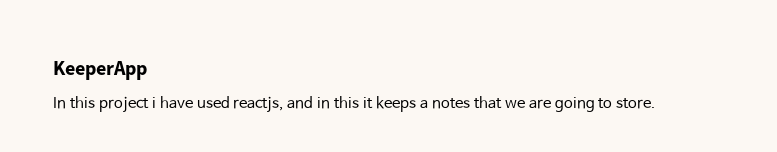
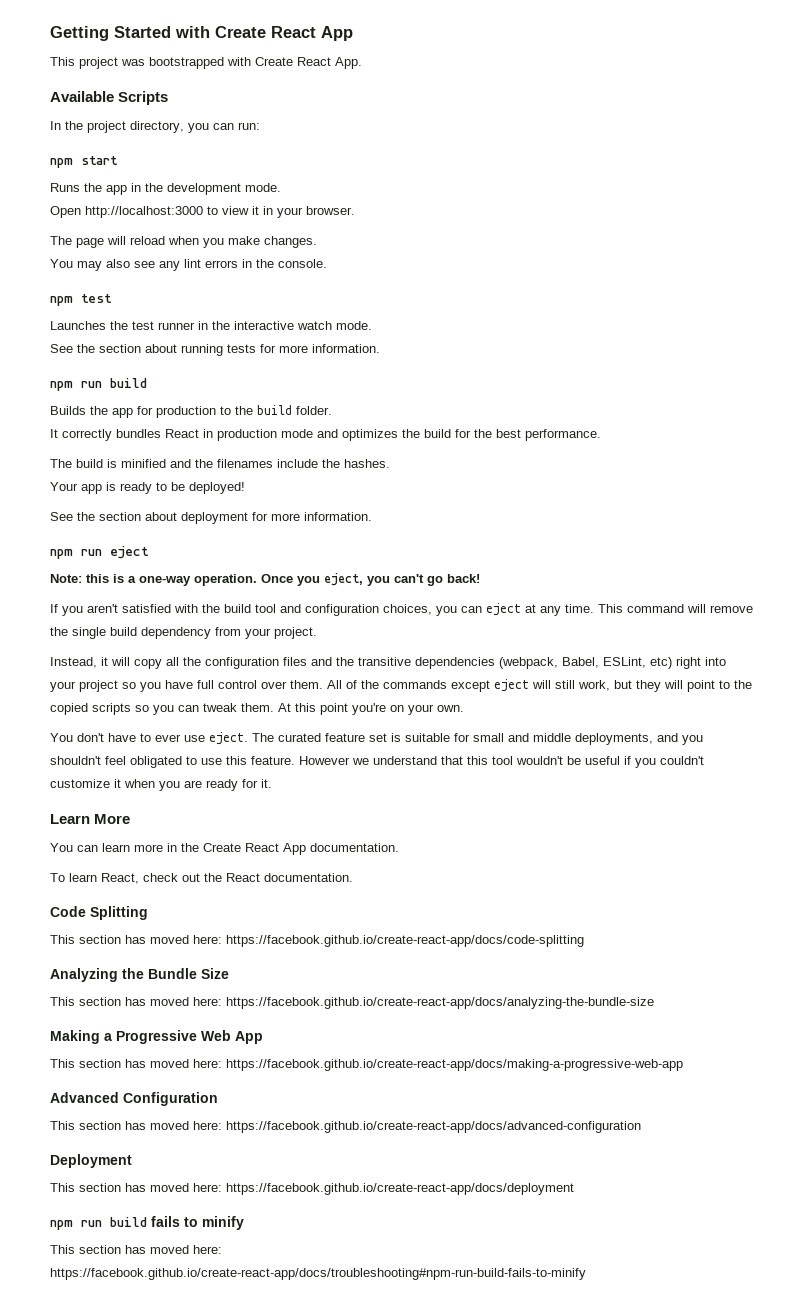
[53,61,147,80] [53,96,656,113] KeeperApp // In this project i have used reactjs, and in this it keeps a notes that we are going to store. -> [50,26,353,41] [50,57,362,69] [50,91,169,105] [50,121,260,133] [50,156,118,168] [50,183,281,195] [50,206,355,218] [50,236,317,248] [50,259,327,271] [50,294,112,306] [50,321,372,330] [50,344,380,356] [50,378,147,391] [50,405,332,418] [50,429,601,441] [50,459,390,468] [50,482,245,494] [50,512,372,524] [50,546,149,559] [50,573,480,586] [50,603,753,616] [50,627,317,639] [50,657,726,669] [50,679,752,692] [50,703,464,715] [50,732,703,745] [50,756,704,768] [50,779,272,791] [50,814,131,824] [50,843,399,855] [50,873,353,884] [50,906,148,920] [50,935,584,947] [50,968,229,982] [50,997,654,1009] [50,1030,263,1044] [50,1059,683,1071] [50,1092,218,1106] [50,1121,641,1133] [50,1154,132,1168] [50,1183,574,1195] [50,1216,244,1230] [50,1245,222,1254] [50,1268,586,1280] Getting Started with Create React App // This project was bootstrapped with Create React App. // Available Scripts // In the project directory, you can run: // npm start // Runs the app in the development mode. // Open http://localhost:3000 to view it in your browser. // The page will reload when you make changes. // You may also see any lint errors in the console. // npm test // Launches the test runner in the interactive watch mode. // See the section about running tests for more information. // npm run build // Builds the app for production to the build folder. // It correctly bundles React in production mode and optimizes the build for the best performance. // The build is minified and the filenames include the hashes. // Your app is ready to be deployed! // See the section about deployment for more information. // npm run eject // Note: this is a one-way operation. Once you eject, you can't go back! // If you aren't satisfied with the build tool and configuration choices, you can eject at any time. This command will remove the single build dependency from your project. // Instead, it will copy all the configuration files and the transitive dependencies (webpack, Babel, ESLint, etc) right into your project so you have full control over them. All of the commands except eject will still work, but they will point to the copied scripts so you can tweak them. At this point you're on your own. // You don't have to ever use eject. The curated feature set is suitable for small and middle deployments, and you shouldn't feel obligated to use this feature. However we understand that this tool wouldn't be useful if you couldn't customize it when you are ready for it. // Learn More // You can learn more in the Create React App documentation. // To learn React, check out the React documentation. // Code Splitting // This section has moved here: https://facebook.github.io/create-react-app/docs/code-splitting // Analyzing the Bundle Size // This section has moved here: https://facebook.github.io/create-react-app/docs/analyzing-the-bundle-size // Making a Progressive Web App // This section has moved here: https://facebook.github.io/create-react-app/docs/making-a-progressive-web-app // Advanced Configuration // This section has moved here: https://facebook.github.io/create-react-app/docs/advanced-configuration // Deployment // This section has moved here: https://facebook.github.io/create-react-app/docs/deployment // npm run build fails to minify // This section has moved here: https://facebook.github.io/create-react-app/docs/troubleshooting#npm-run-build-fails-to-minify

